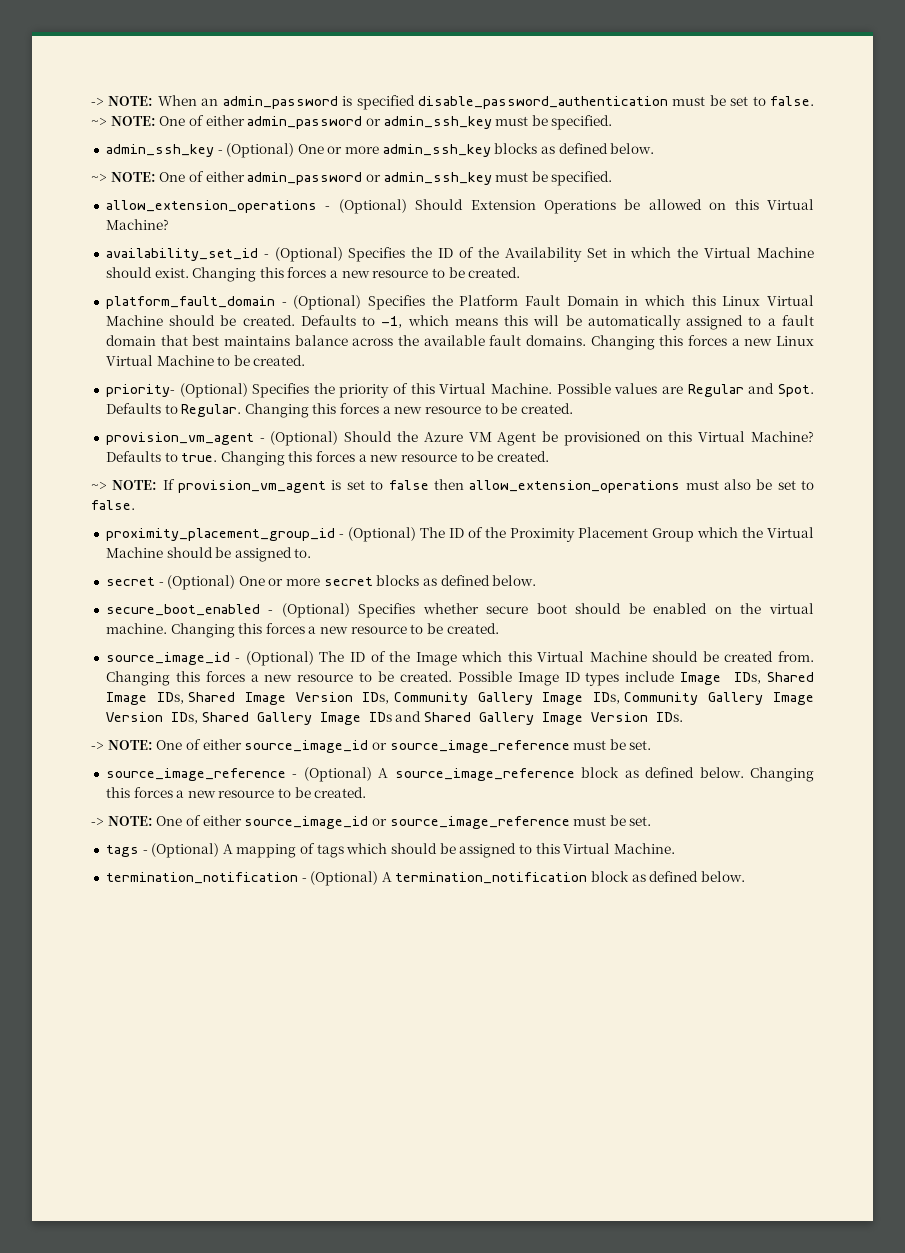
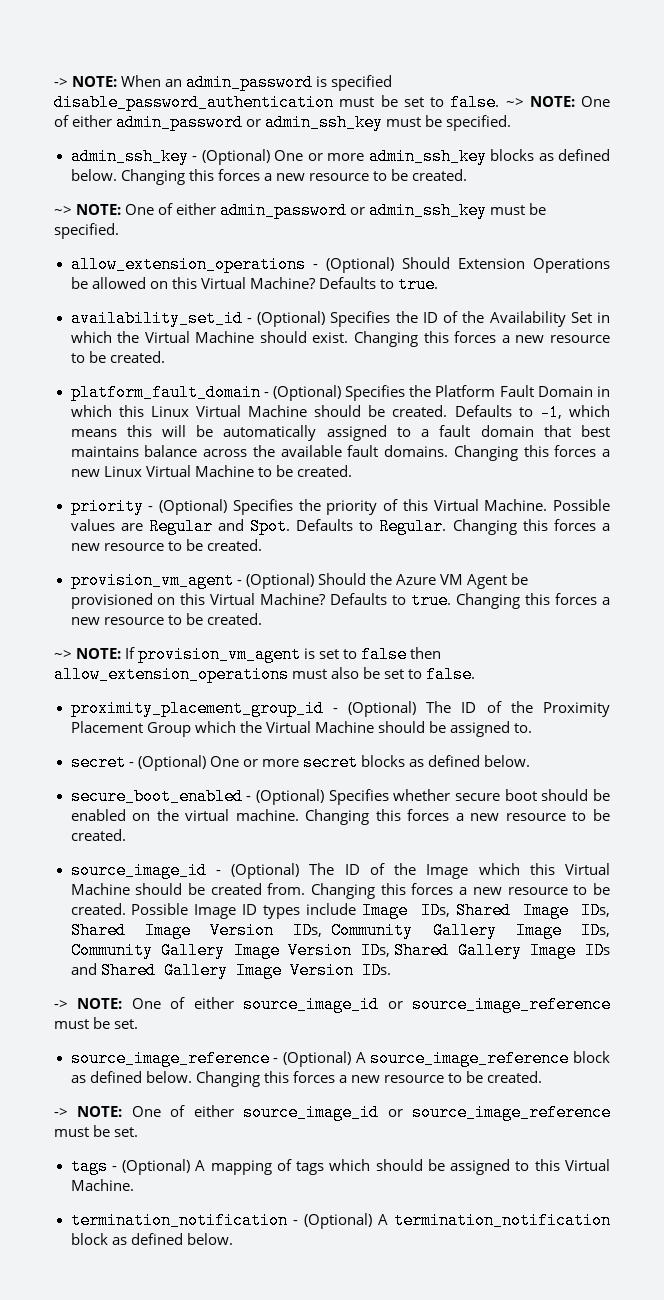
(655, 148) none -> [120,169,467,185] Changing this forces a new resource to be created.
(169, 224) none -> [318,276,438,293] Defaults to true.
[105,384,175,397] priority- -> [70,498,154,515] priority -

